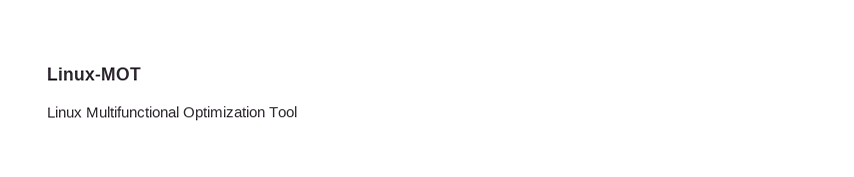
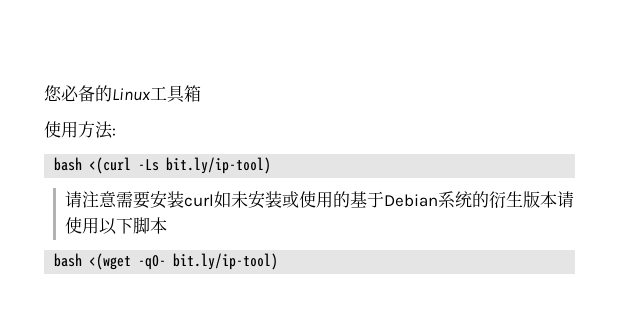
[46,67,141,81] [47,106,299,121] Linux-MOT // Linux Multifunctional Optimization Tool -> [44,85,201,103] [44,121,116,139] [54,157,272,174] [65,191,575,209] [65,217,168,235] [54,253,279,270] 您必备的Linux工具箱 // 使用方法: // bash <(curl -Ls bit.ly/ip-tool) // 请注意需要安装curl如未安装或使用的基于Debian系统的衍生版本请使用以下脚本 // bash <(wget -qO- bit.ly/ip-tool)

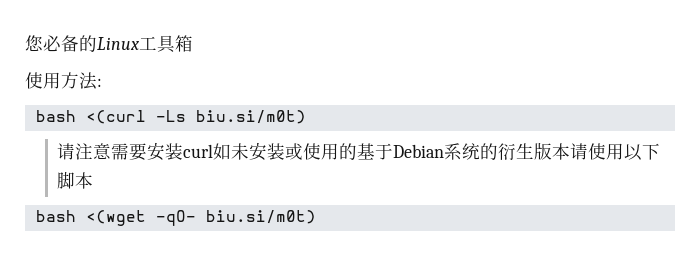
[166,157,272,174] bit.ly/ip-tool) -> [195,110,306,124] biu.si/m0t)
[173,253,279,270] bit.ly/ip-tool) -> [205,210,316,224] biu.si/m0t)

